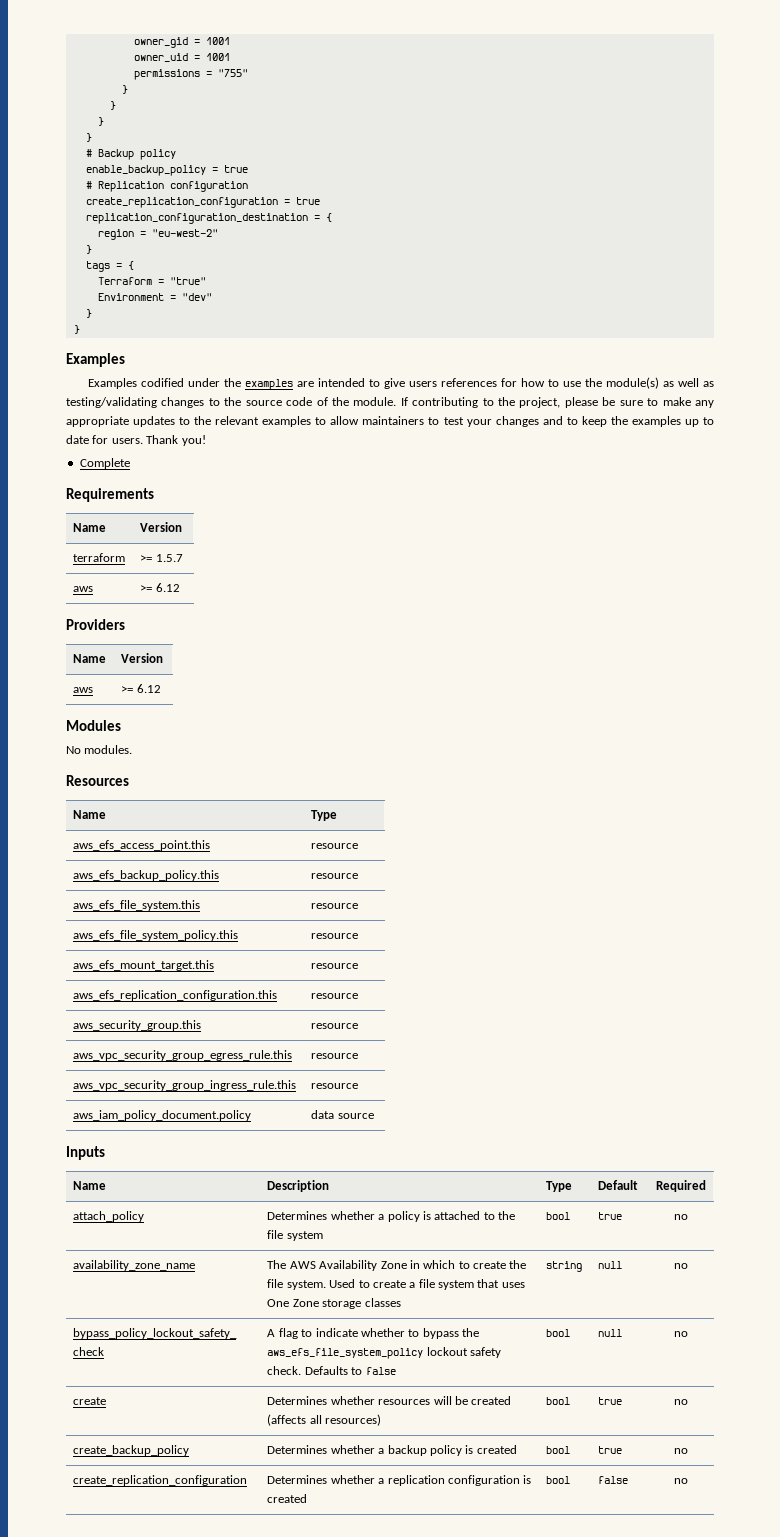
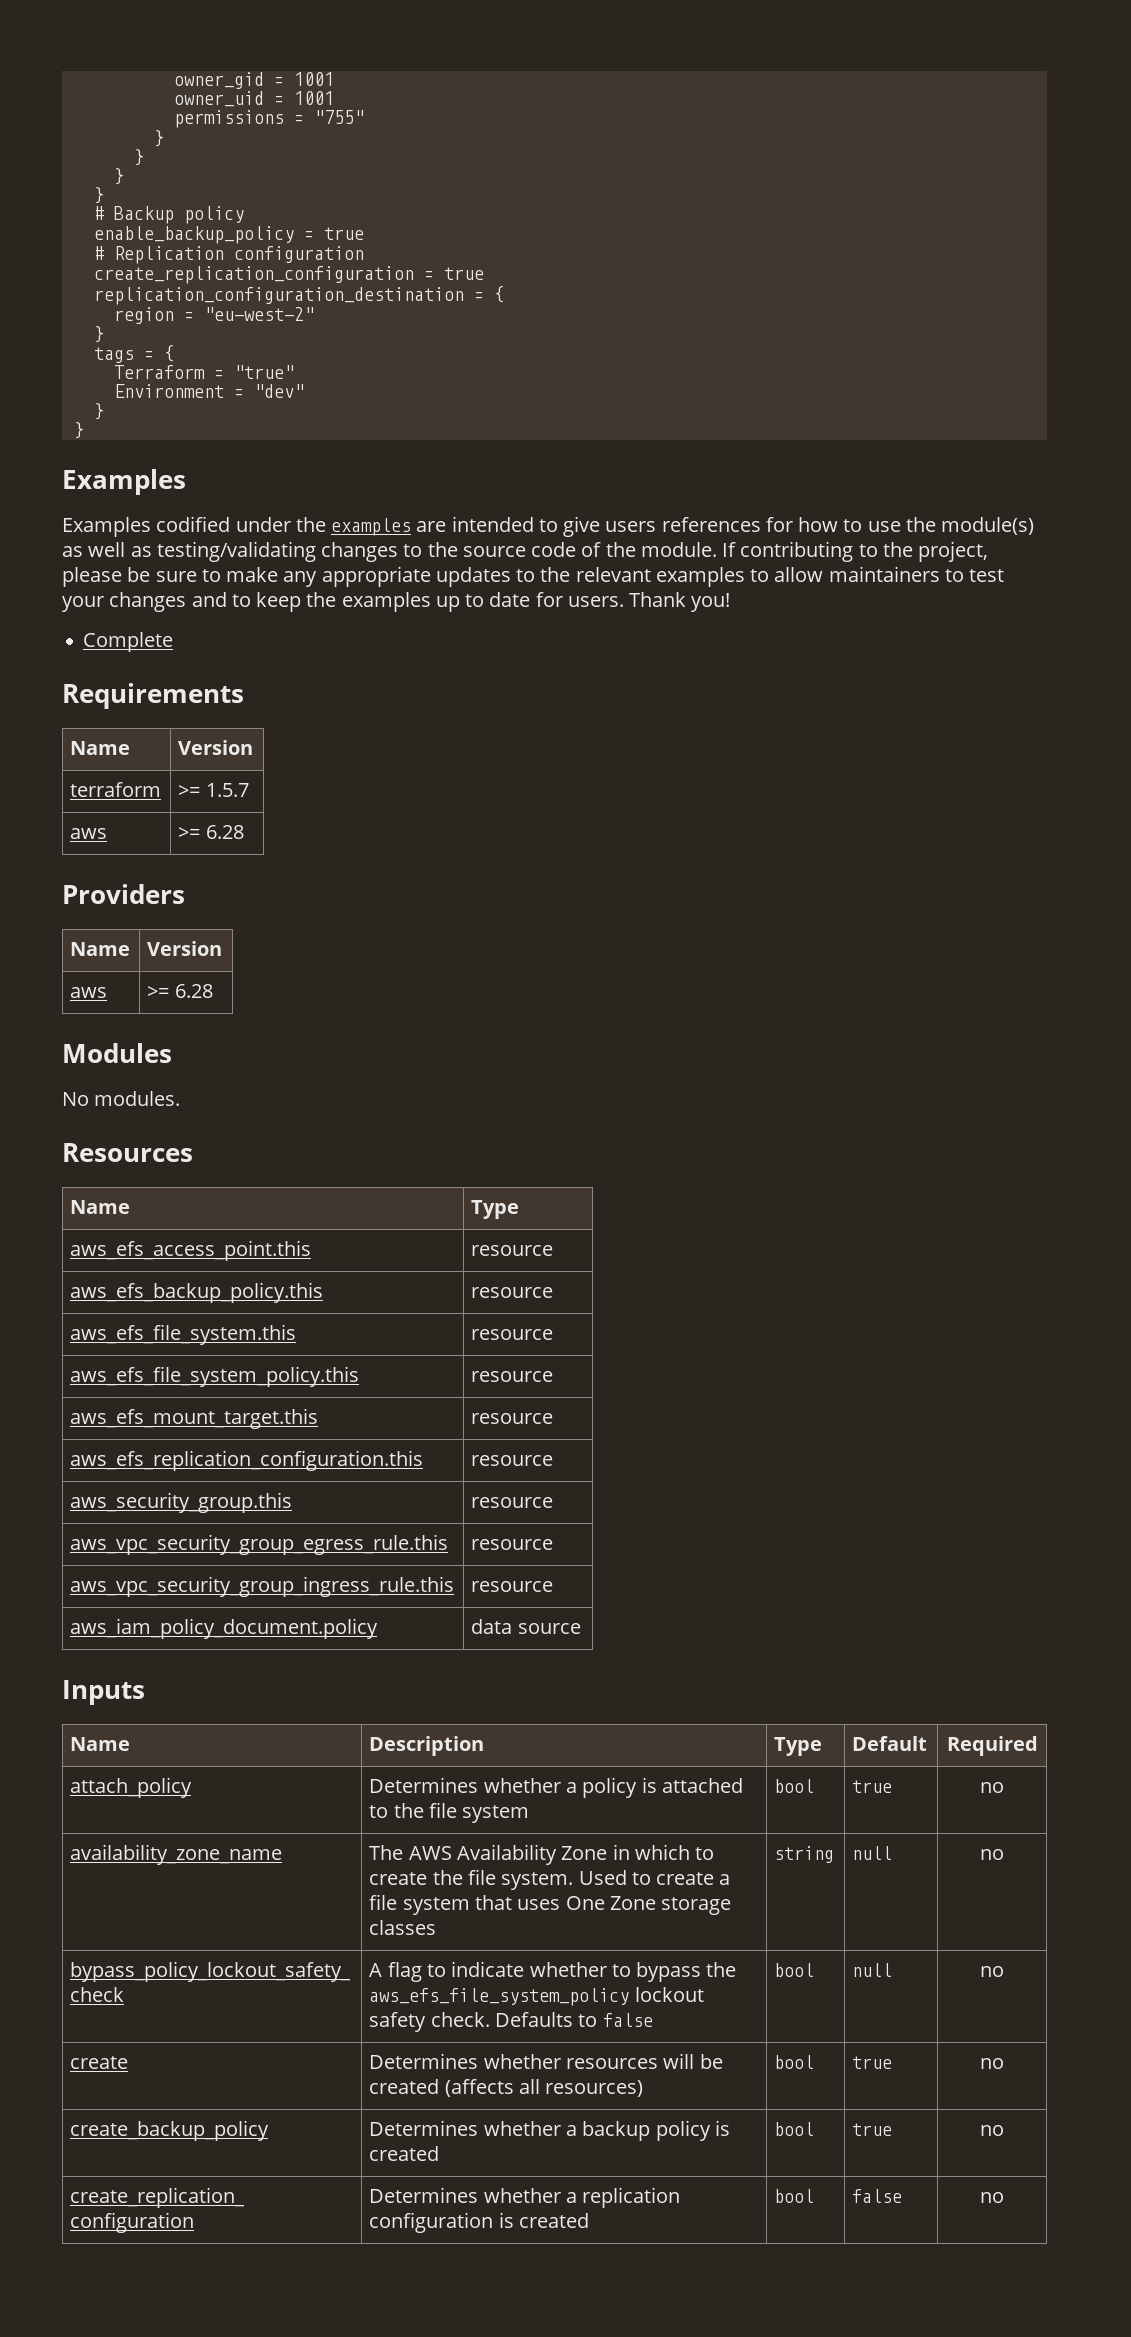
[155,583,180,592] 6.12 -> [205,825,244,839] 6.28
[136,684,161,693] 6.12 -> [174,984,213,998] 6.28

